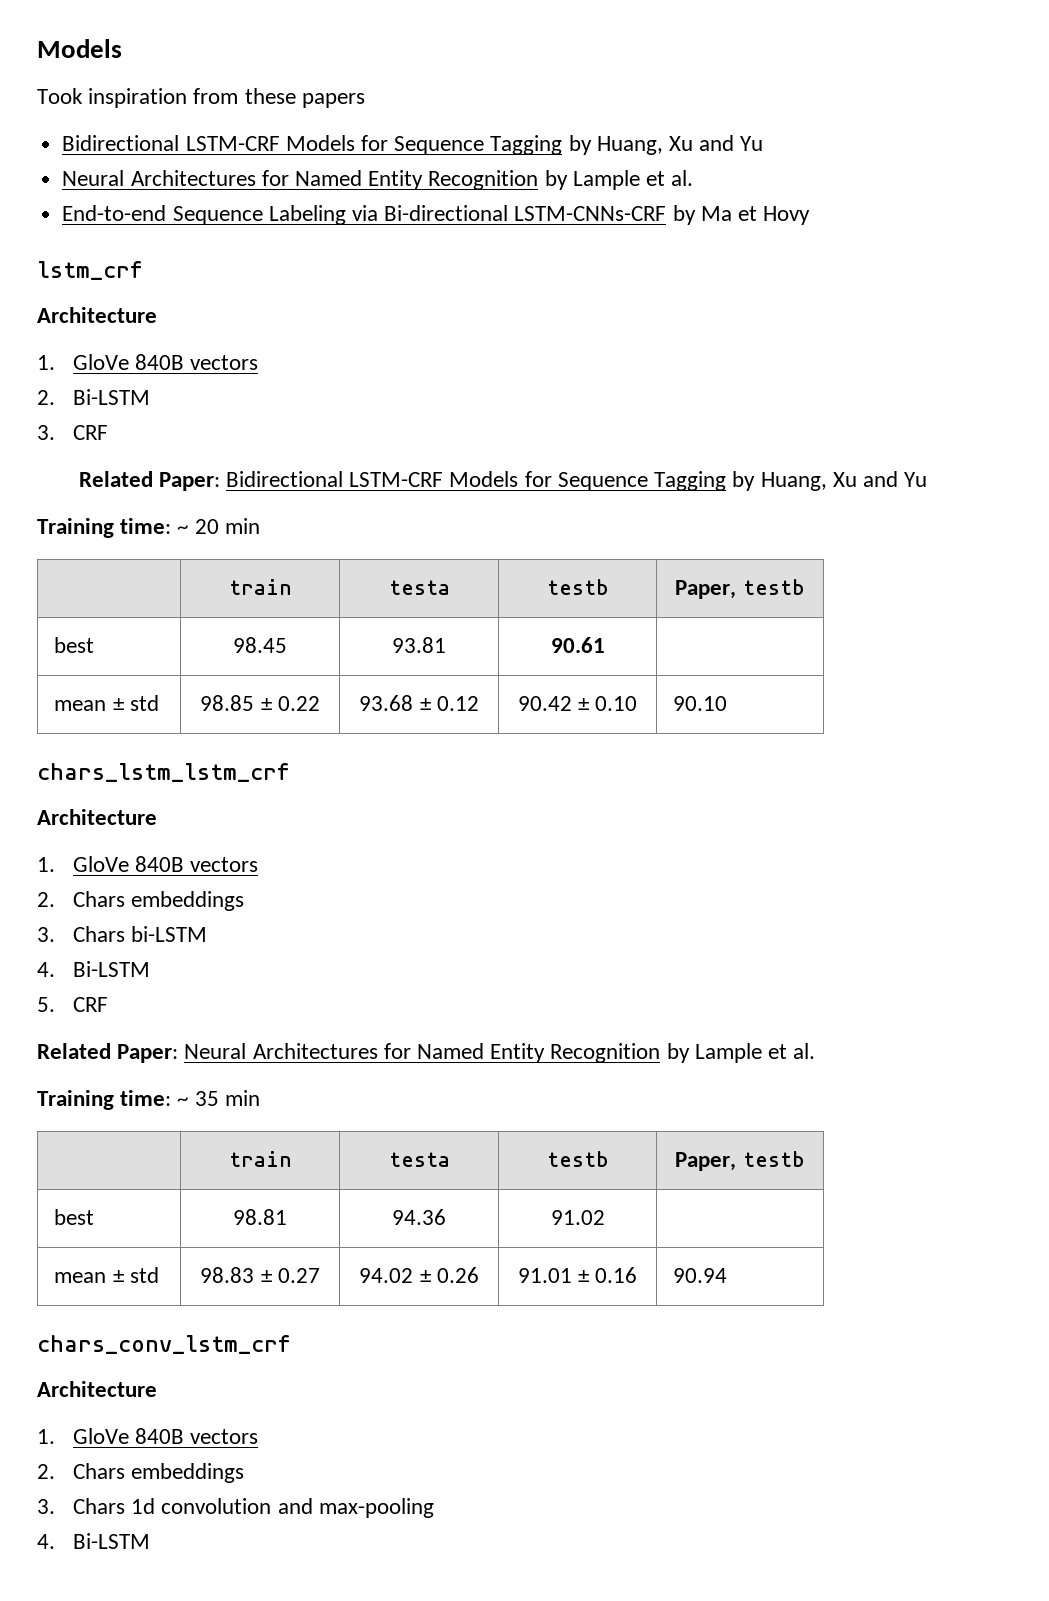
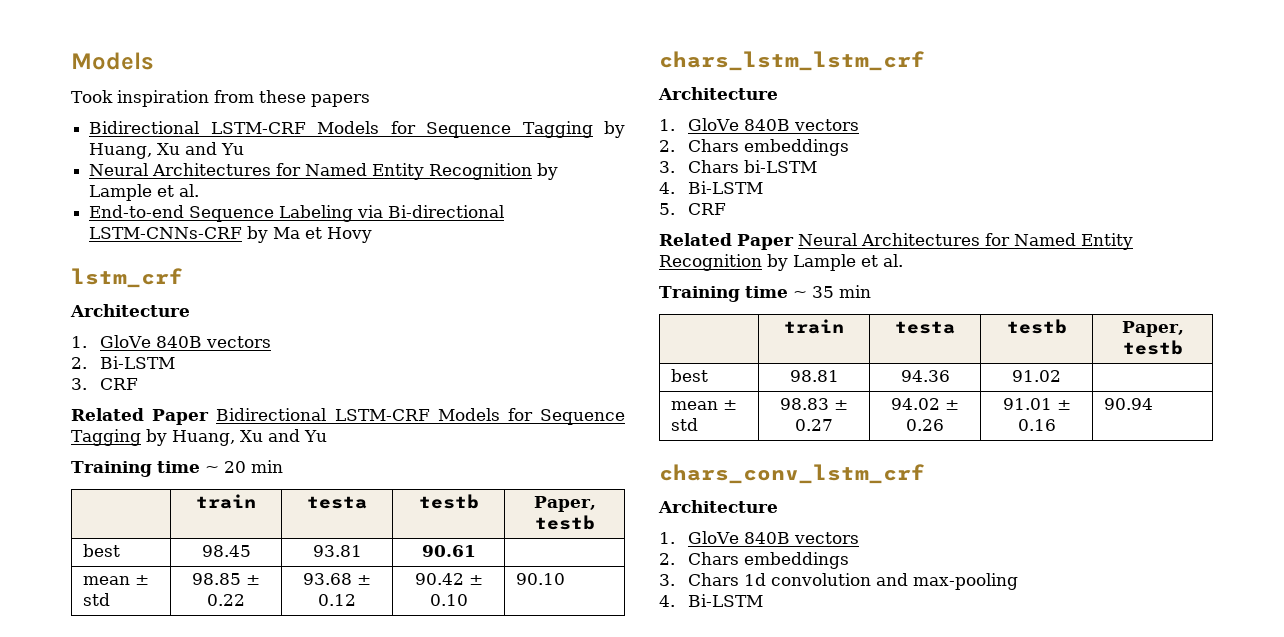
[158,472,220,491] Paper: -> [152,409,210,425] Paper
[120,518,172,534] time: -> [156,461,200,473] time
[117,1044,179,1063] Paper: -> [737,234,794,250] Paper
[120,1090,172,1106] time: -> [744,286,788,298] time

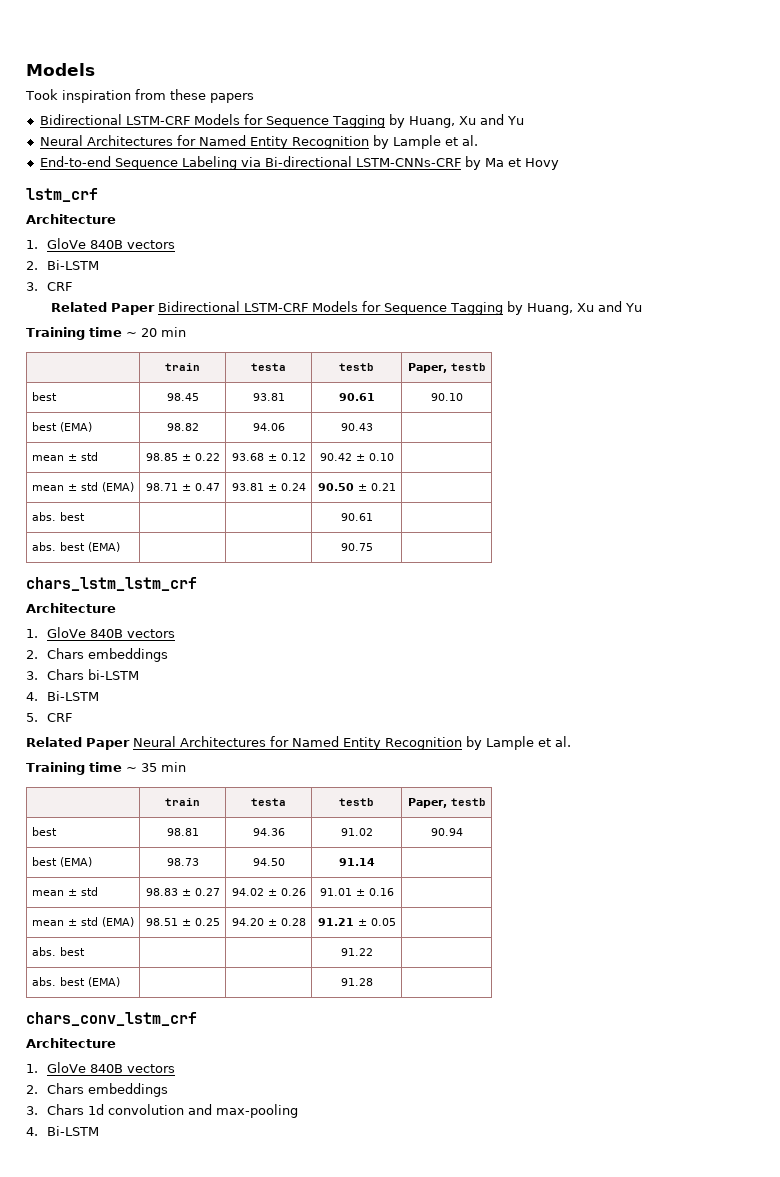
(476, 551) none -> [430,393,463,401] [31,422,92,432] [166,423,199,431] [252,423,285,431] [340,423,373,431] | 90.10 // best (EMA) | 98.82 | 94.06 | 90.43
[515,573,565,585] 90.10 -> [31,482,134,492] [145,483,220,491] [231,483,306,491] [317,483,396,491] [31,512,85,521] [340,513,373,521] [31,542,120,552] [340,543,373,551] // mean ± std (EMA) | 98.71 ± 0.47 | 93.81 ± 0.24 | 90.50 ± 0.21 | // abs. best | | | 90.61 | // abs. best (EMA) | | | 90.75 |
(1061, 376) none -> [430,828,463,836] [31,857,92,867] [166,858,199,866] [252,858,285,866] [338,858,375,866] | 90.94 // best (EMA) | 98.73 | 94.50 | 91.14
[1103,398,1153,410] 90.94 -> [31,917,134,927] [145,918,220,926] [231,918,306,926] [317,918,396,926] [31,947,85,956] [340,948,373,956] [31,977,120,987] [340,978,373,986] // mean ± std (EMA) | 98.51 ± 0.25 | 94.20 ± 0.28 | 91.21 ± 0.05 | // abs. best | | | 91.22 | // abs. best (EMA) | | | 91.28 |

